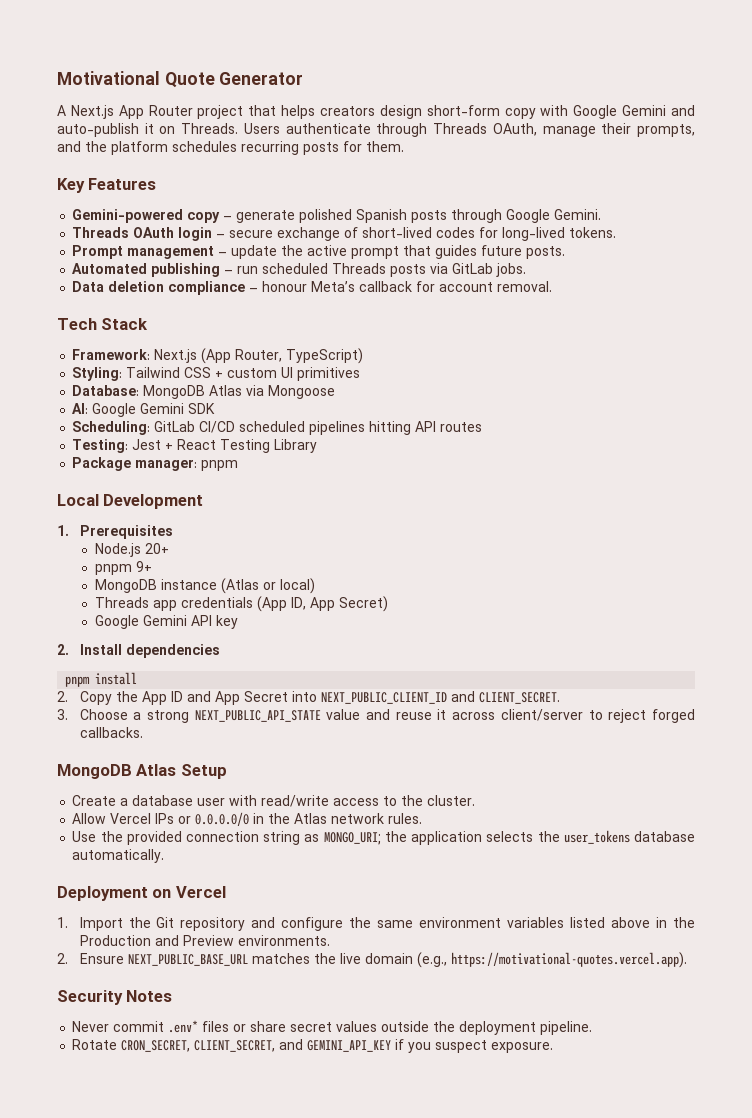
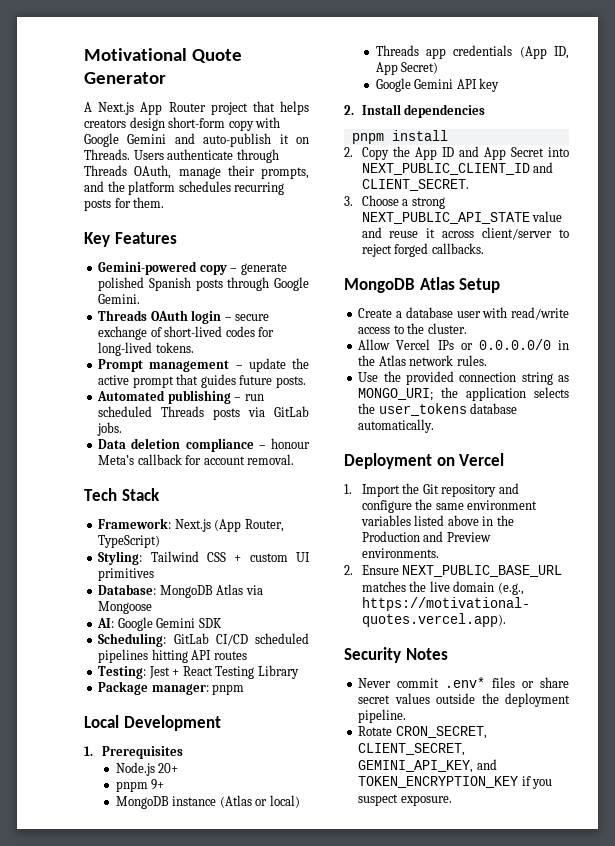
[279,1039,392,1052] and GEMINI_API_KEY -> [358,759,497,773] [358,776,519,788] GEMINI_API_KEY, and TOKEN_ENCRYPTION_KEY

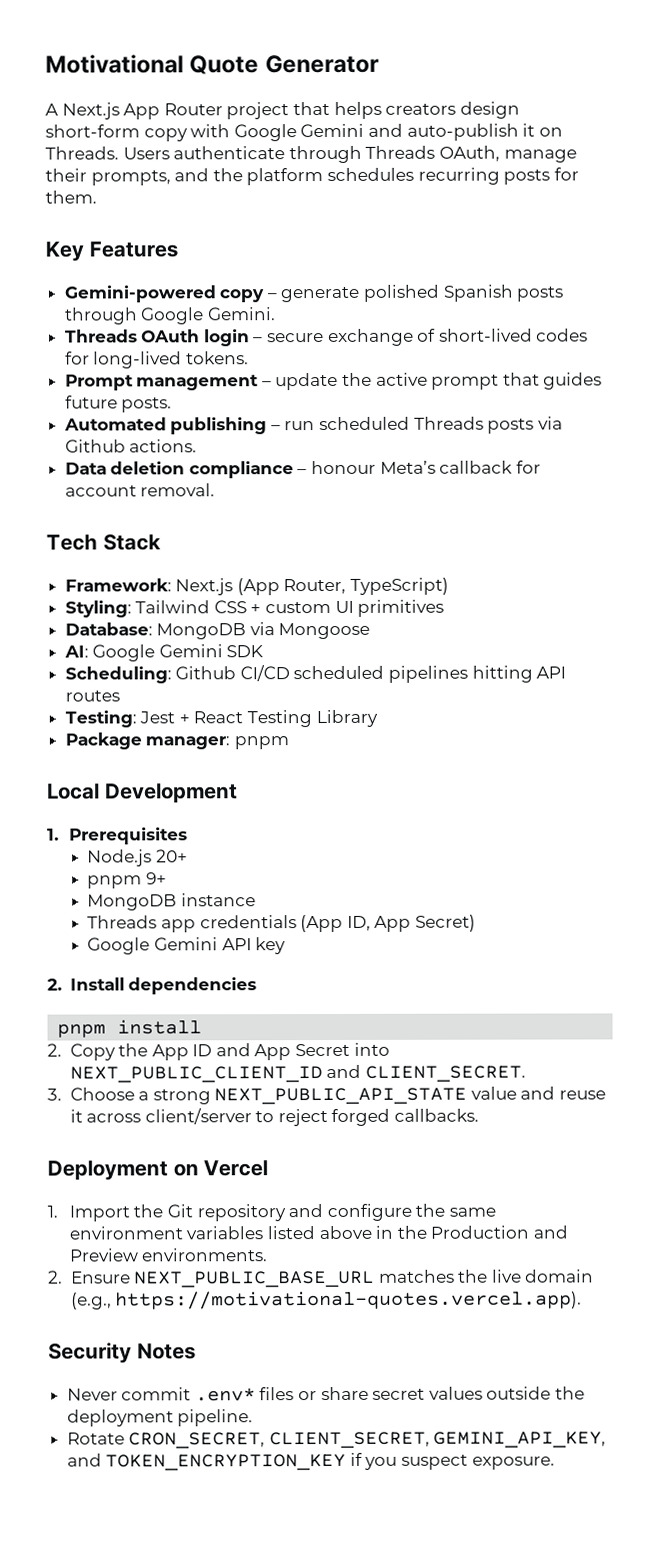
[274,406,309,417] [97,422,123,436] GitLab jobs. -> [64,439,198,453] Github actions.
[216,584,244,595] Atlas -> (247, 631) none
[173,633,209,644] GitLab -> [175,666,237,680] Github
[219,795,300,808] (Atlas or local) -> (257, 900) none
[344,277,501,293] [358,307,569,320] [358,323,467,334] [358,339,569,350] [358,355,487,366] [358,371,569,385] [358,387,569,401] [358,403,518,416] [358,419,435,433] // MongoDB Atlas Setup // Create a database user with read/write access to the cluster. // Allow Vercel IPs or 0.0.0.0/0 in the Atlas network rules. // Use the provided connection string as MONGO_URI; the application selects the user_tokens database automatically. -> (480, 1115) none

